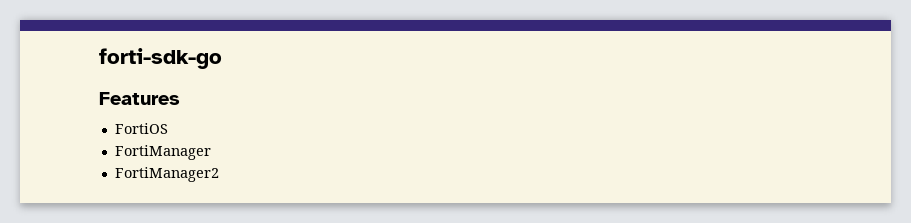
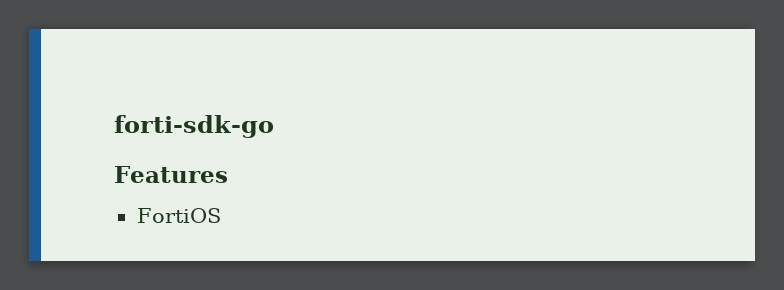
[114,145,211,160] [114,167,219,182] // FortiManager // FortiManager2 -> (221, 215) none

